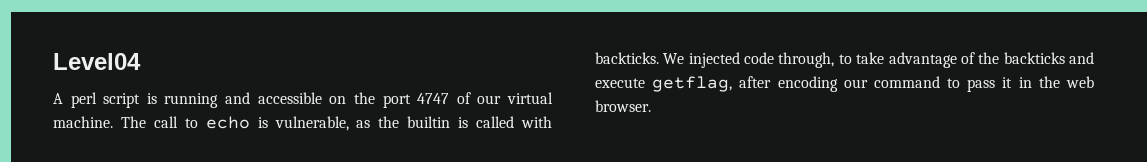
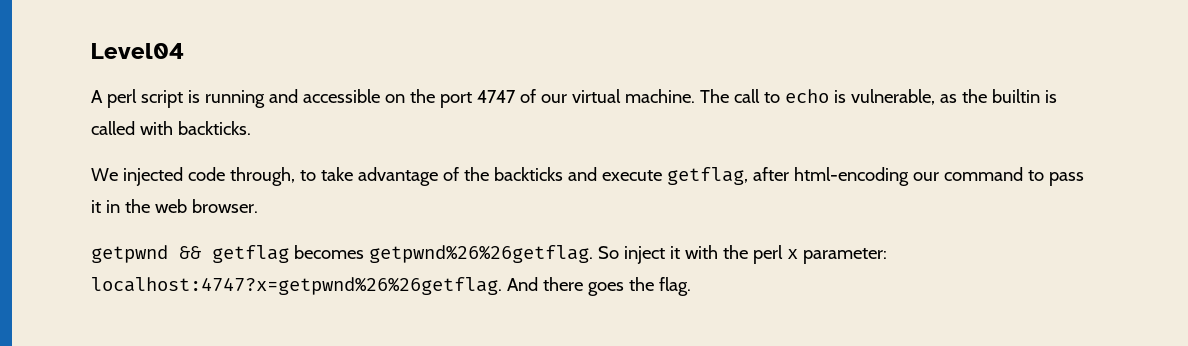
(659, 58) none -> (251, 128) //
[777,76,838,92] encoding -> [793,167,909,186] html-encoding
(651, 106) none -> [91,245,887,264] [91,277,691,296] // getpwnd && getflag becomes getpwnd%26%26getflag. So inject it with the perl x parameter: localhost:4747?x=getpwnd%26%26getflag. And there goes the flag.

